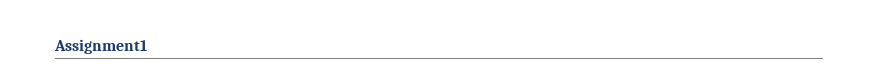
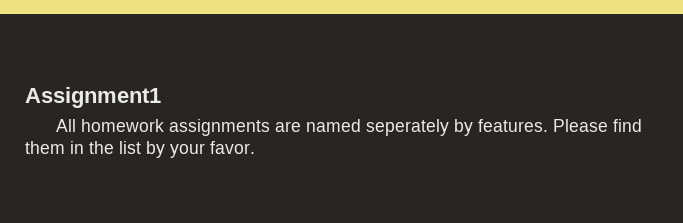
(147, 46) none -> [55,119,642,136] [25,141,255,158] // All homework assignments are named seperately by features. Please find them in the list by your favor.

